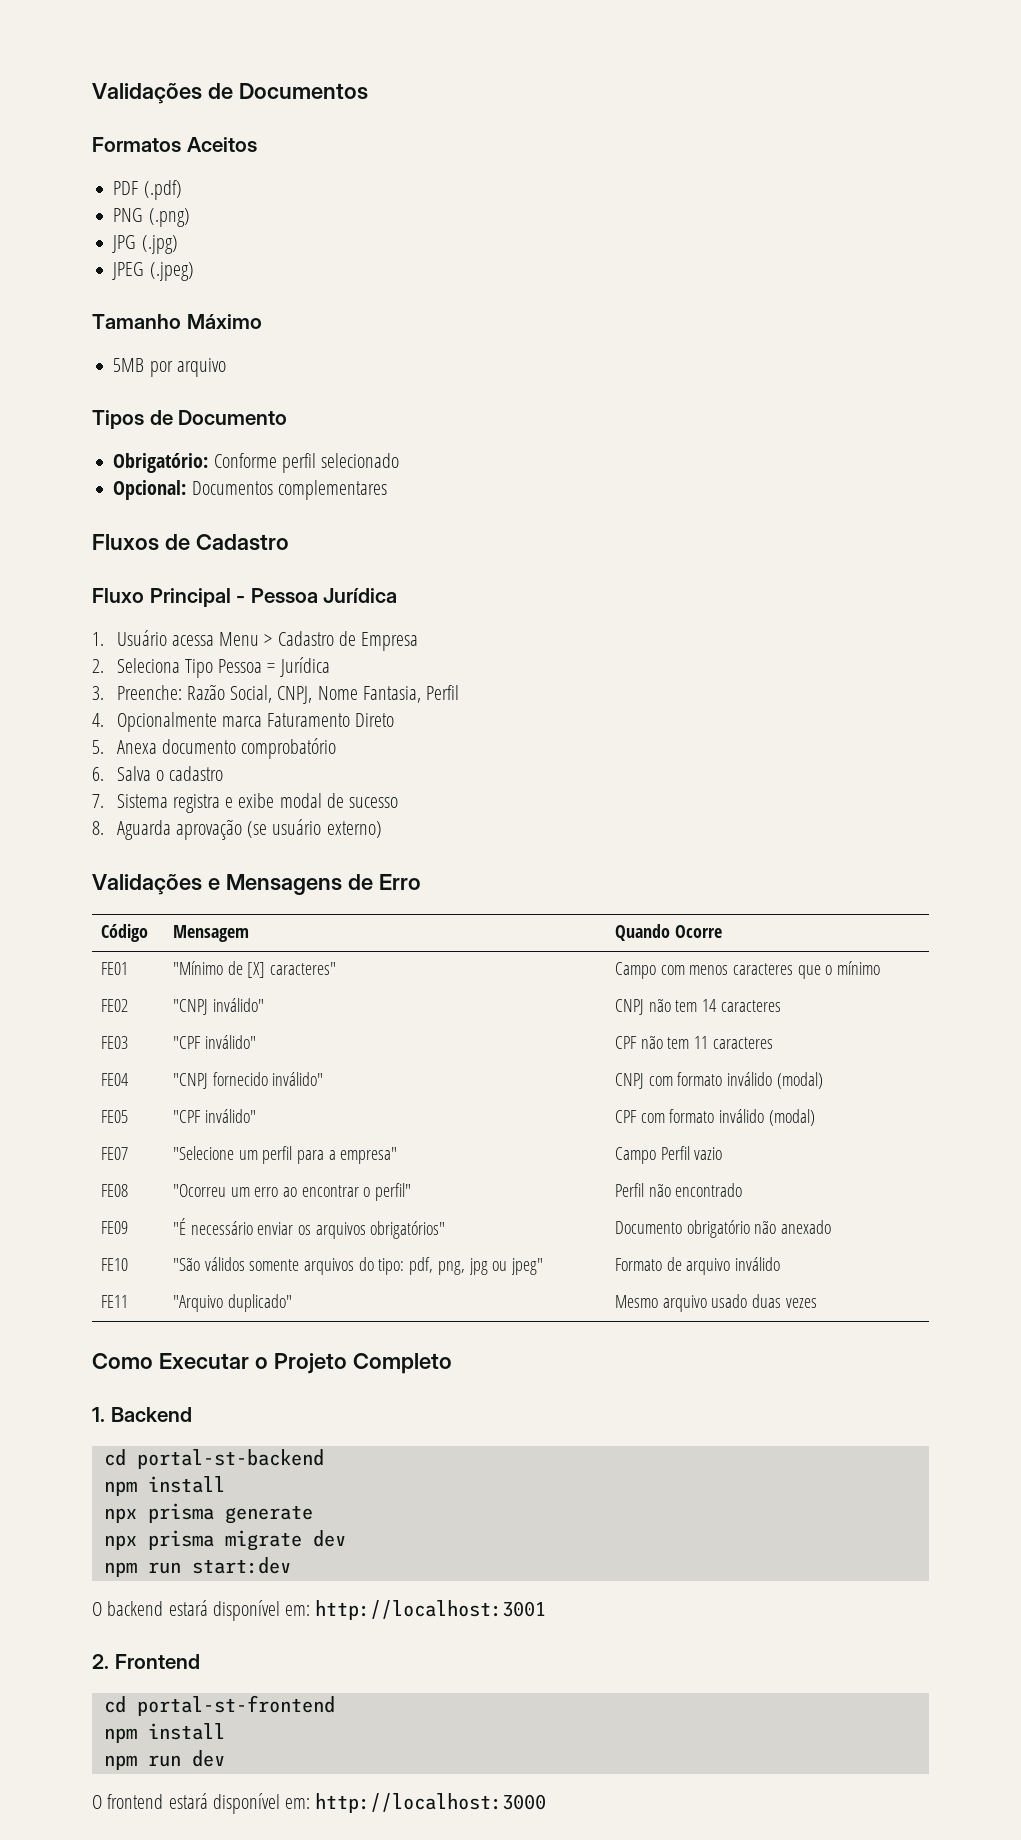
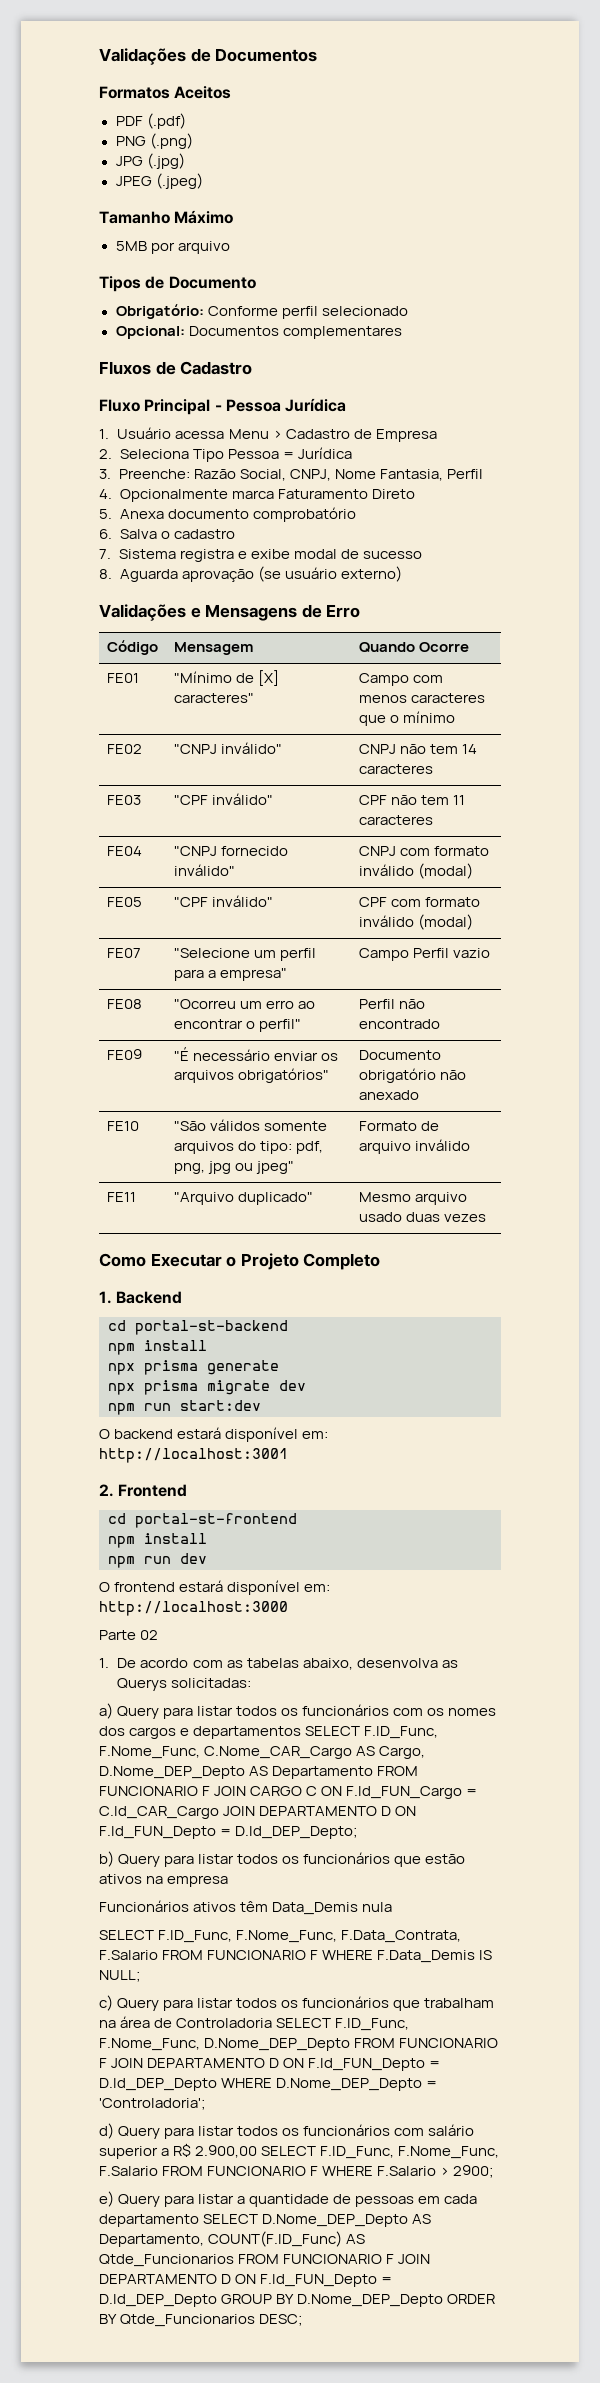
(547, 1803) none -> [99,1630,159,1640] [99,1658,458,1670] [117,1678,252,1691] [99,1703,497,1719] [99,1726,439,1739] [99,1746,426,1759] [99,1766,419,1779] [99,1786,478,1799] [99,1806,417,1819] [99,1826,359,1839] [99,1851,466,1867] [99,1874,229,1887] [99,1900,393,1915] [99,1930,462,1943] [99,1950,493,1963] [99,1970,141,1982] [99,1995,495,2011] [99,2016,410,2031] [99,2038,499,2051] [99,2058,441,2071] [99,2078,438,2091] [99,2098,206,2110] [99,2123,475,2139] [99,2143,500,2159] [99,2165,495,2178] [99,2191,478,2207] [99,2214,432,2227] [99,2231,366,2247] [99,2254,431,2267] [99,2274,393,2287] [99,2294,496,2307] [99,2314,304,2327] // Parte 02 // 1. De acordo com as tabelas abaixo, desenvolva as Querys solicitadas: // a) Query para listar todos os funcionários com os nomes dos cargos e departamentos SELECT F.ID_Func, F.Nome_Func, C.Nome_CAR_Cargo AS Cargo, D.Nome_DEP_Depto AS Departamento FROM FUNCIONARIO F JOIN CARGO C ON F.Id_FUN_Cargo = C.Id_CAR_Cargo JOIN DEPARTAMENTO D ON F.Id_FUN_Depto = D.Id_DEP_Depto; // b) Query para listar todos os funcionários que estão ativos na empresa // Funcionários ativos têm Data_Demis nula // SELECT F.ID_Func, F.Nome_Func, F.Data_Contrata, F.Salario FROM FUNCIONARIO F WHERE F.Data_Demis IS NULL; // c) Query para listar todos os funcionários que trabalham na área de Controladoria SELECT F.ID_Func, F.Nome_Func, D.Nome_DEP_Depto FROM FUNCIONARIO F JOIN DEPARTAMENTO D ON F.Id_FUN_Depto = D.Id_DEP_Depto WHERE D.Nome_DEP_Depto = 'Controladoria'; // d) Query para listar todos os funcionários com salário superior a R$ 2.900,00 SELECT F.ID_Func, F.Nome_Func, F.Salario FROM FUNCIONARIO F WHERE F.Salario > 2900; // e) Query para listar a quantidade de pessoas em cada departamento SELECT D.Nome_DEP_Depto AS Departamento, COUNT(F.ID_Func) AS Qtde_Funcionarios FROM FUNCIONARIO F JOIN DEPARTAMENTO D ON F.Id_FUN_Depto = D.Id_DEP_Depto GROUP BY D.Nome_DEP_Depto ORDER BY Qtde_Funcionarios DESC;

